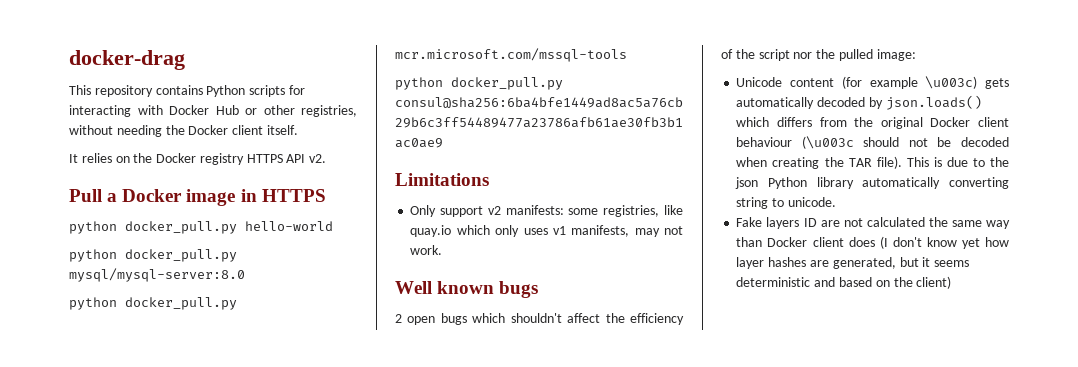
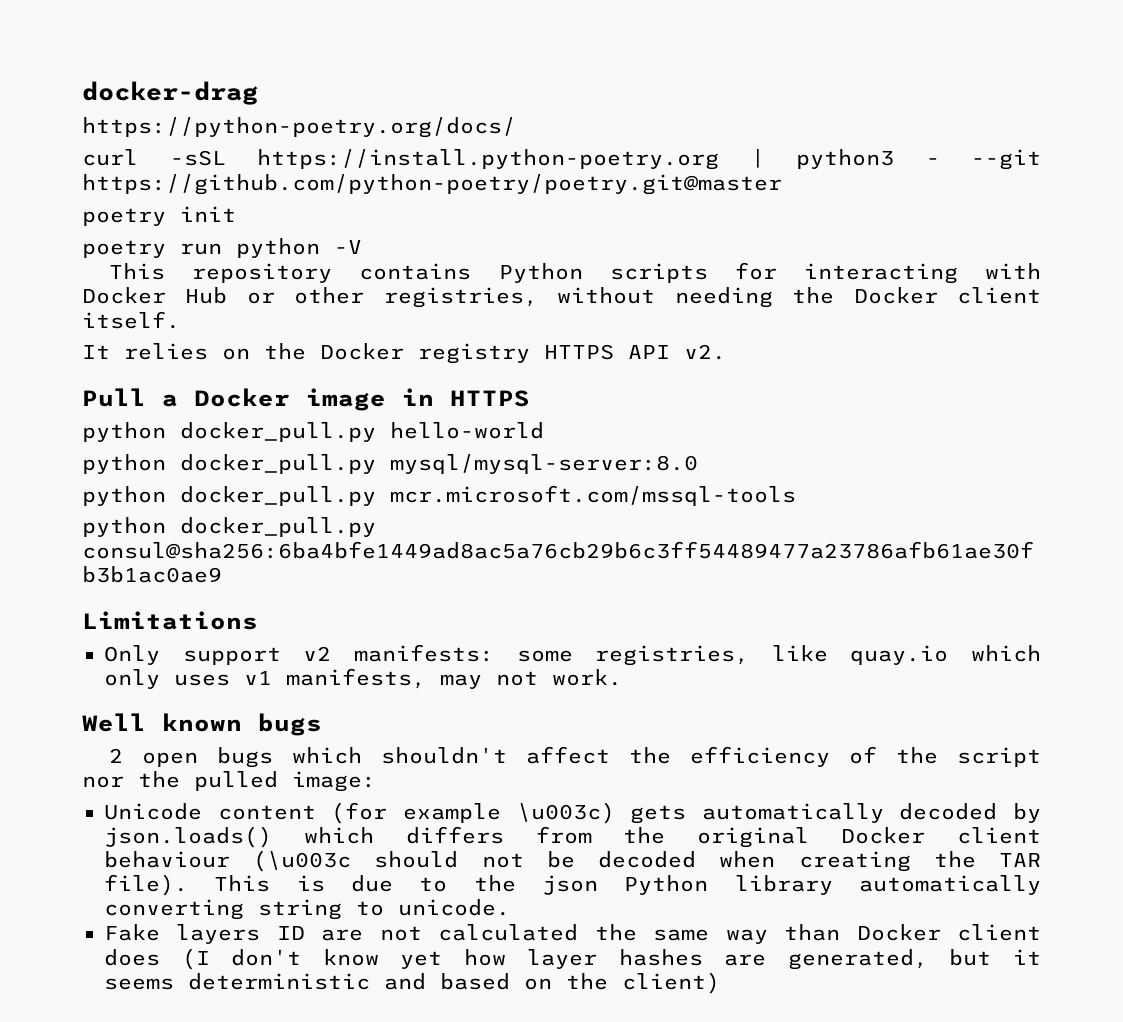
(185, 60) none -> [82,117,516,138] [82,149,1041,170] [82,174,782,195] [82,206,236,226] [82,238,362,258] // https://python-poetry.org/docs/ // curl -sSL https://install.python-poetry.org | python3 - --git https://github.com/python-poetry/poetry.git@master // poetry init // poetry run python -V

